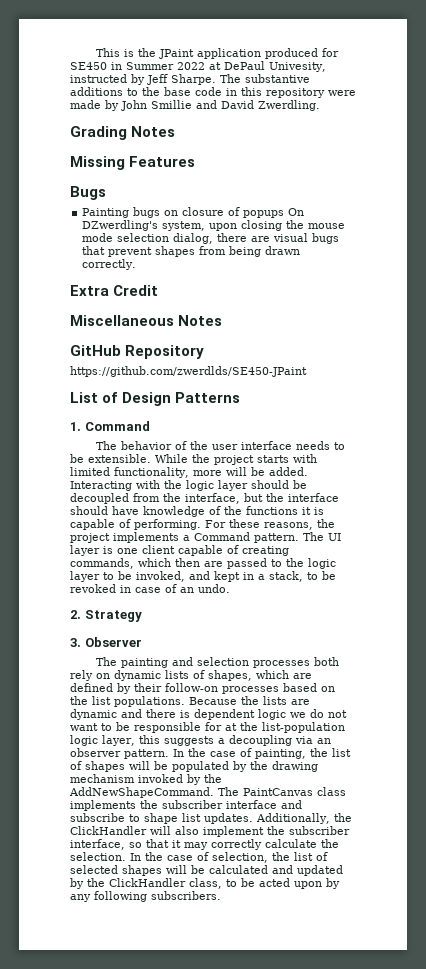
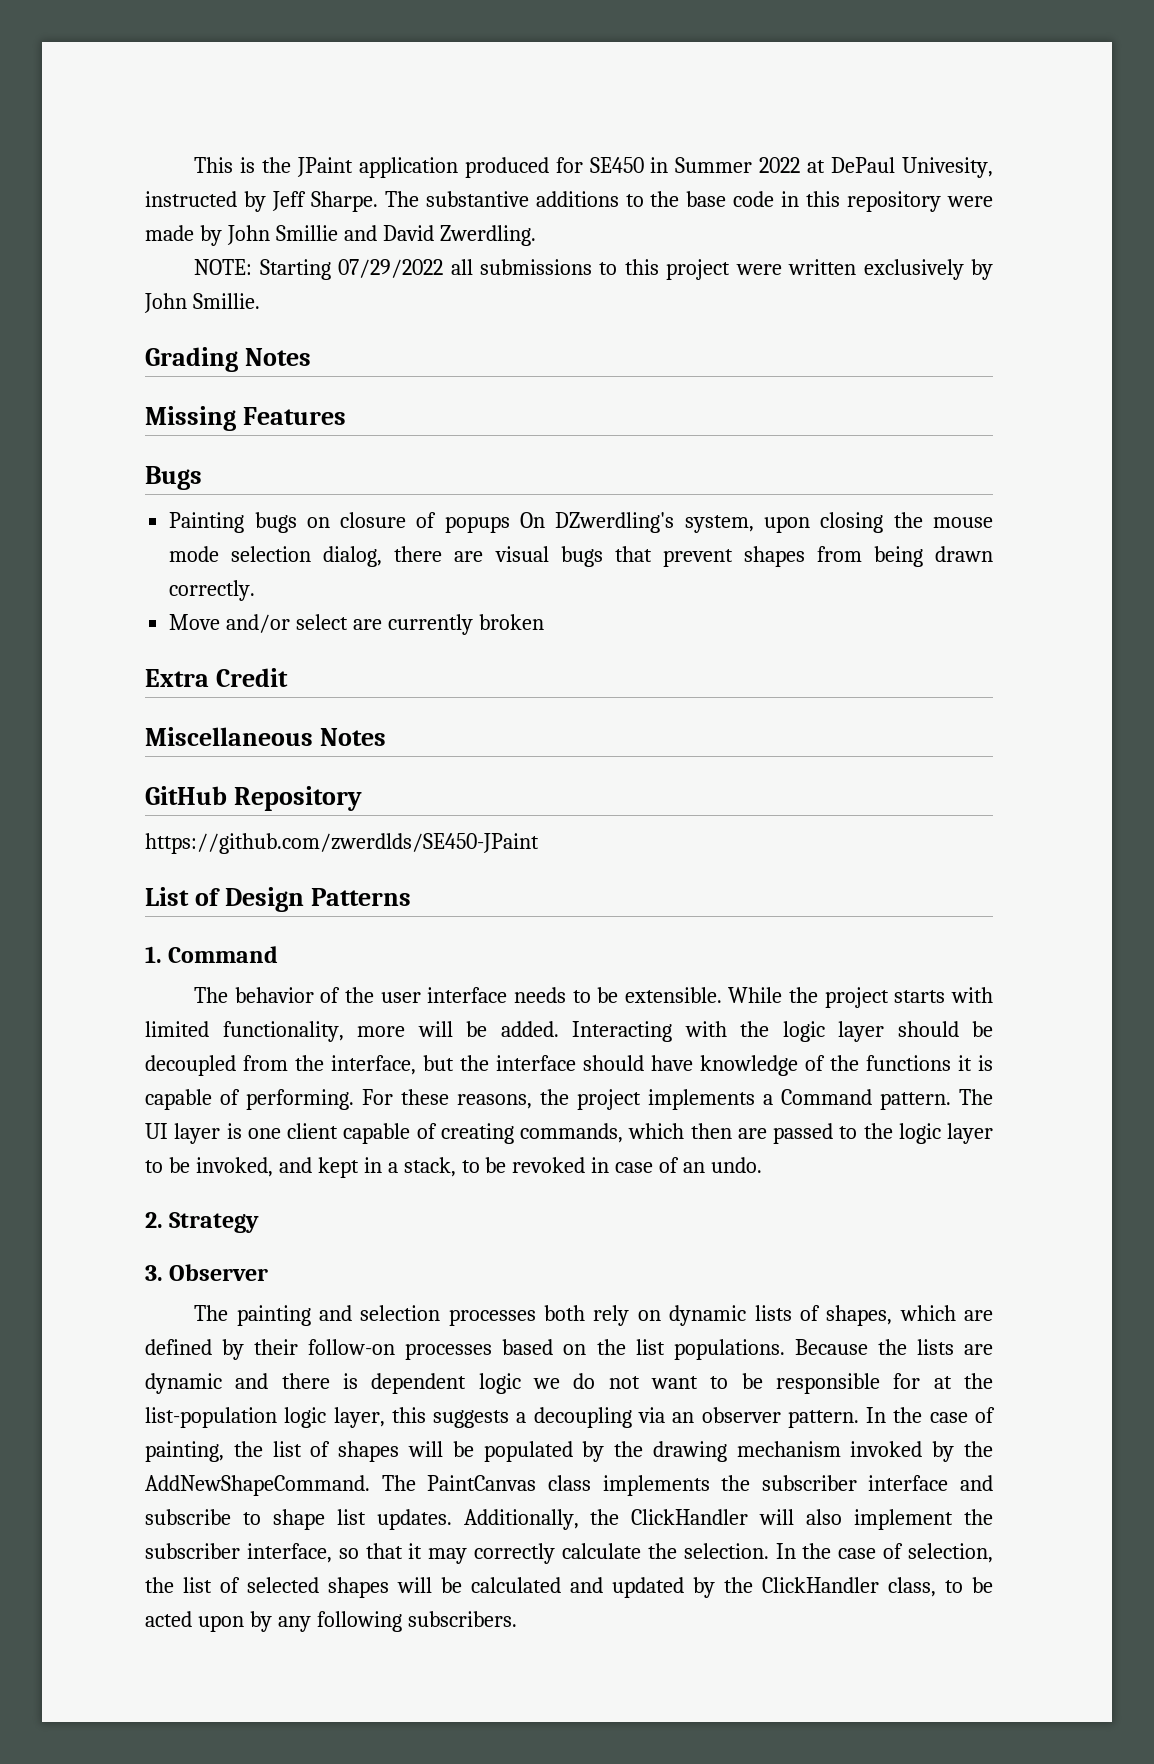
(320, 105) none -> [194,259,993,280] [144,293,260,313] // NOTE: Starting 07/29/2022 all submissions to this project were written exclusively by John Smillie.
(137, 264) none -> [169,614,544,635] // Move and/or select are currently broken

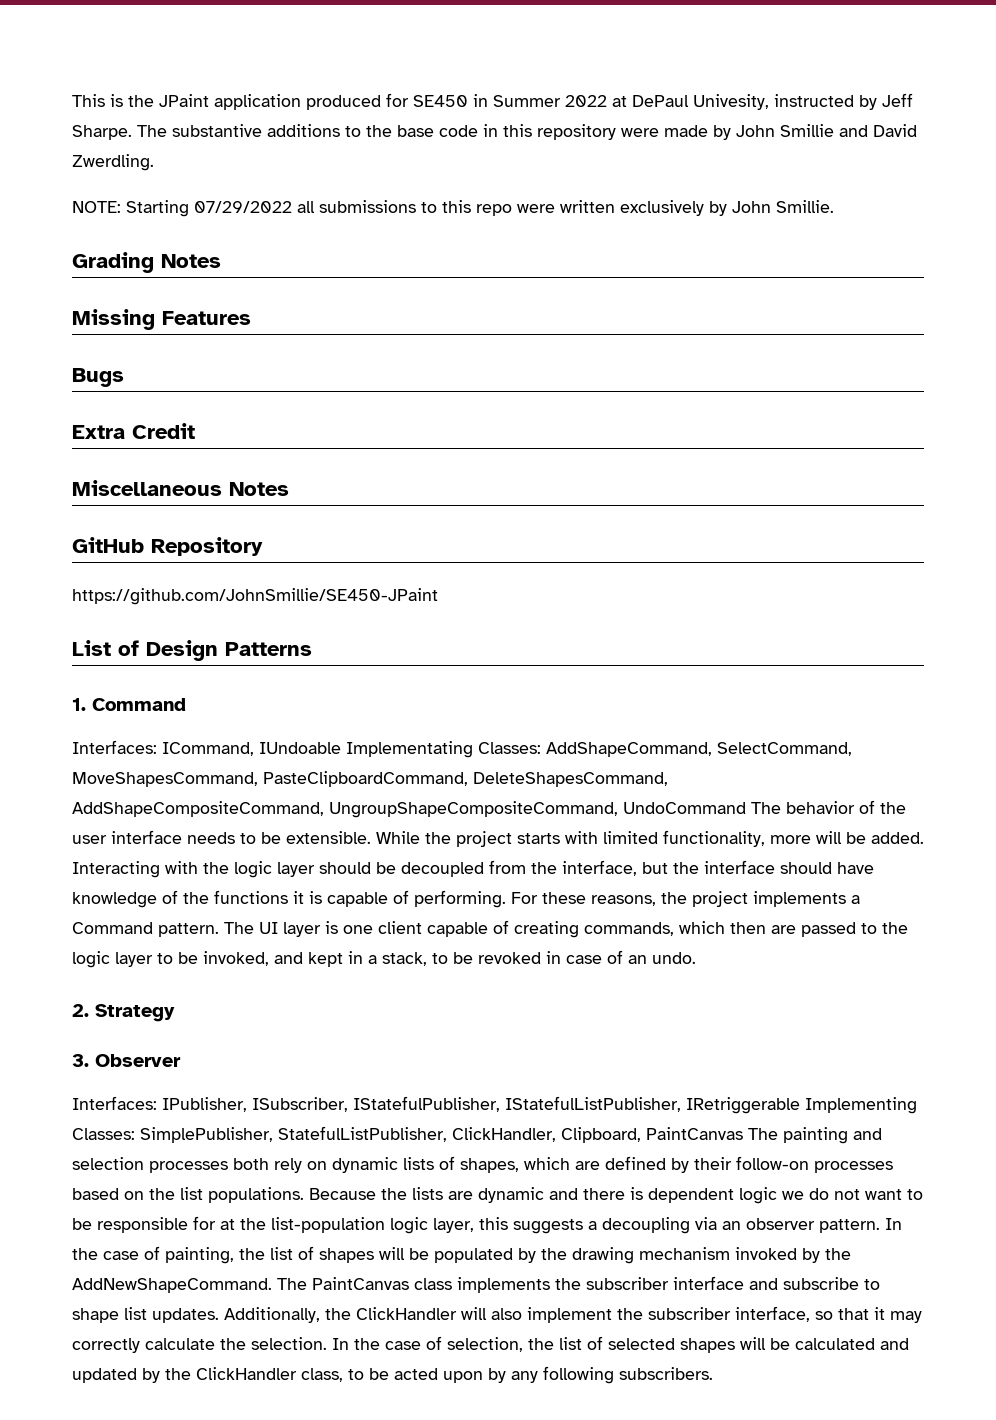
[666,259,731,280] project -> [476,204,512,216] repo
[169,512,994,533] [169,546,994,567] [169,580,256,601] [169,614,544,635] // Painting bugs on closure of popups On DZwerdling's system, upon closing the mouse mode selection dialog, there are visual bugs that prevent shapes from being drawn correctly. // Move and/or select are currently broken -> (124, 377) none
[145,833,539,854] https://github.com/zwerdlds/SE450-JPaint -> [72,588,438,605] https://github.com/JohnSmillie/SE450-JPaint
(279, 954) none -> [72,740,852,758] [72,771,668,787] [72,801,746,818] Interfaces: ICommand, IUndoable Implementating Classes: AddShapeCommand, SelectCommand, MoveShapesCommand, PasteClipboardCommand, DeleteShapesCommand, AddShapeCompositeCommand, UngroupShapeCompositeCommand, UndoCommand
(269, 1272) none -> [72,1096,917,1114] [72,1126,743,1143] Interfaces: IPublisher, ISubscriber, IStatefulPublisher, IStatefulListPublisher, IRetriggerable Implementing Classes: SimplePublisher, StatefulListPublisher, ClickHandler, Clipboard, PaintCanvas

